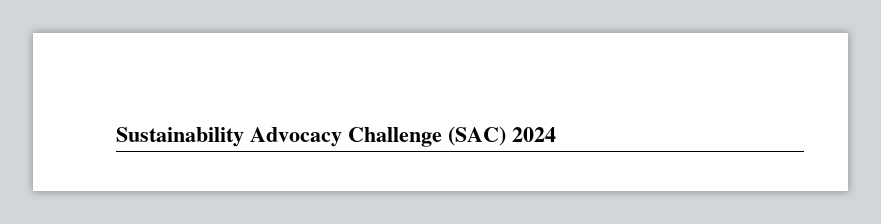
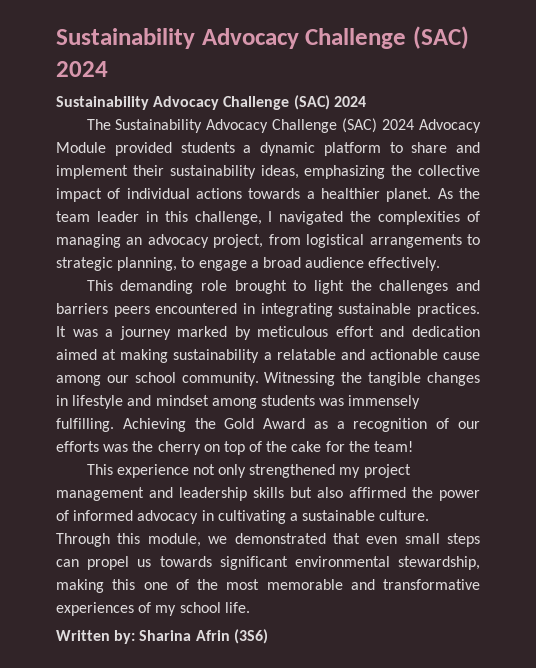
[116,126,556,147] Sustainability Advocacy Challenge (SAC) 2024 -> [56,26,469,49] [56,61,108,77] [56,95,366,110] [86,118,481,133] [56,142,480,156] [56,165,480,179] [56,188,480,202] [56,211,481,225] [56,234,480,248] [56,257,441,271] [86,280,480,294] [56,303,480,317] [56,326,480,340] [56,349,480,363] [56,372,480,386] [56,395,421,409] [56,418,480,432] [56,441,414,455] [86,464,411,478] [56,487,480,501] [56,510,430,524] [56,533,480,547] [56,556,480,570] [56,579,480,593] [56,602,250,616] [56,629,268,644] Sustainability Advocacy Challenge (SAC) 2024 // Sustainability Advocacy Challenge (SAC) 2024 // The Sustainability Advocacy Challenge (SAC) 2024 Advocacy Module provided students a dynamic platform to share and implement their sustainability ideas, emphasizing the collective impact of individual actions towards a healthier planet. As the team leader in this challenge, I navigated the complexities of managing an advocacy project, from logistical arrangements to strategic planning, to engage a broad audience effectively. // This demanding role brought to light the challenges and barriers peers encountered in integrating sustainable practices. It was a journey marked by meticulous effort and dedication aimed at making sustainability a relatable and actionable cause among our school community. Witnessing the tangible changes in lifestyle and mindset among students was immensely fulfilling. Achieving the Gold Award as a recognition of our efforts was the cherry on top of the cake for the team! // This experience not only strengthened my project management and leadership skills but also affirmed the power of informed advocacy in cultivating a sustainable culture. Through this module, we demonstrated that even small steps can propel us towards significant environmental stewardship, making this one of the most memorable and transformative experiences of my school life. // Written by: Sharina Afrin (3S6)

